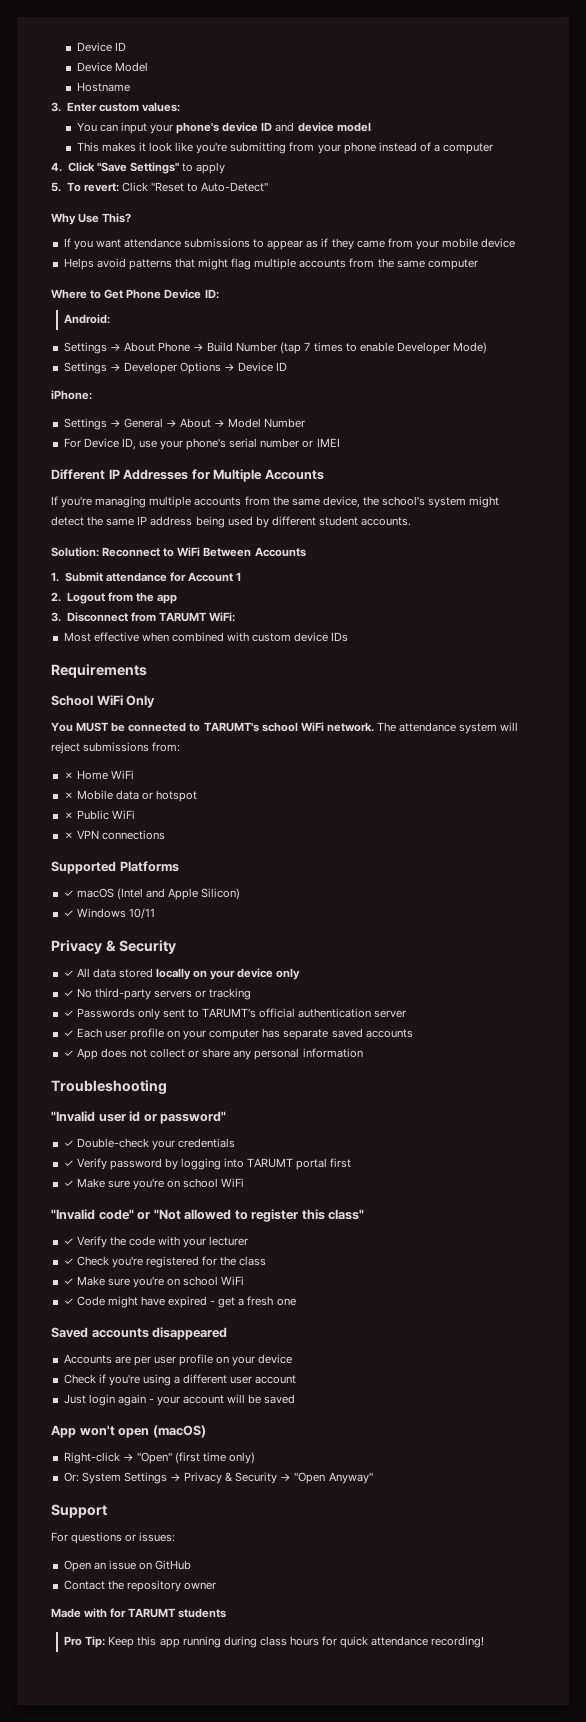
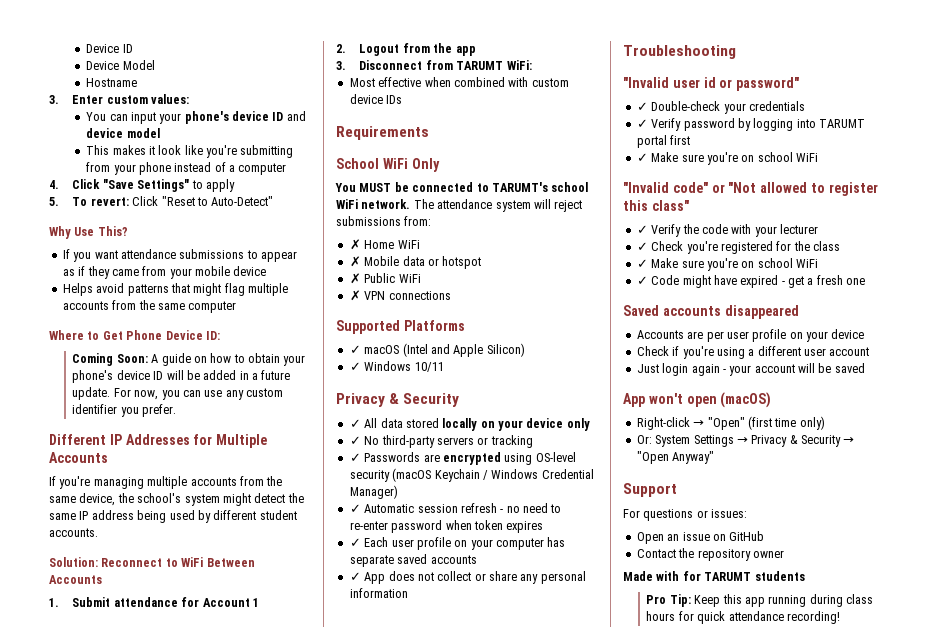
[64,314,111,324] [63,342,488,354] [63,362,288,374] [51,390,92,400] [63,418,306,430] [63,438,340,450] Android: // Settings → About Phone → Build Number (tap 7 times to enable Developer Mode) // Settings → Developer Options → Device ID // iPhone: // Settings → General → About → Model Number // For Device ID, use your phone's serial number or IMEI -> [72,353,306,366] [72,370,291,383] [72,387,284,400] [72,404,177,417] Coming Soon: A guide on how to obtain your phone's device ID will be added in a future update. For now, you can use any custom identifier you prefer.
[137,1008,407,1020] only sent to TARUMT's official authentication server -> [423,452,576,465] [349,468,594,482] [349,485,398,499] [349,503,562,513] [349,520,544,533] are encrypted using OS-level security (macOS Keychain / Windows Credential Manager) // ✓ Automatic session refresh - no need to re-enter password when token expires

